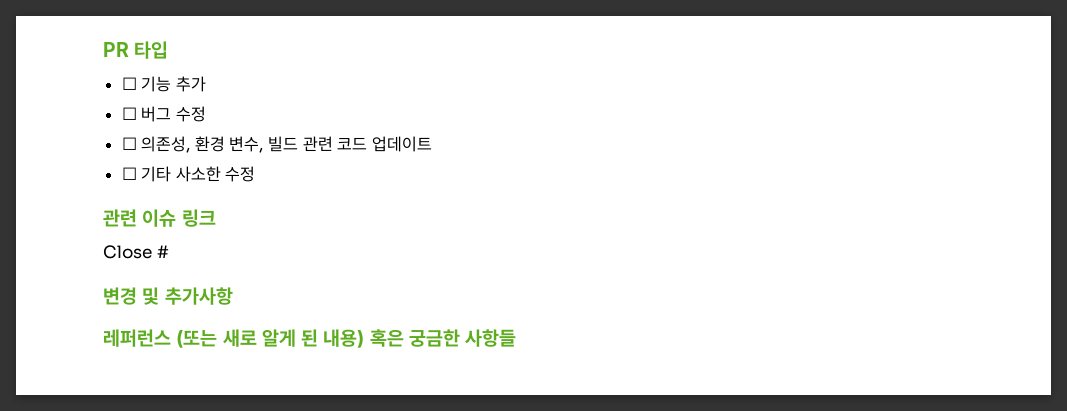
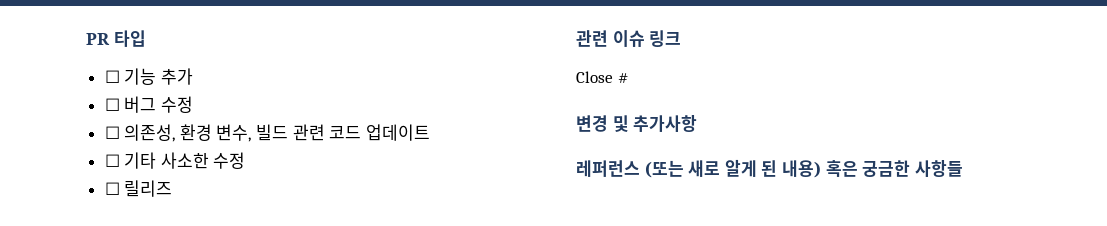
(256, 174) none -> [104,180,173,197] // ☐ 릴리즈

